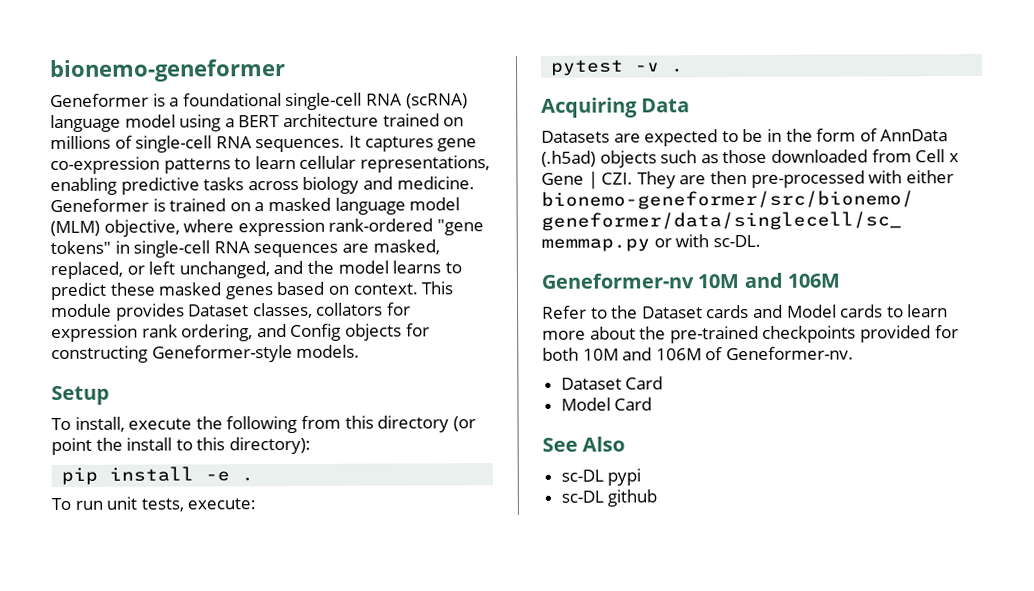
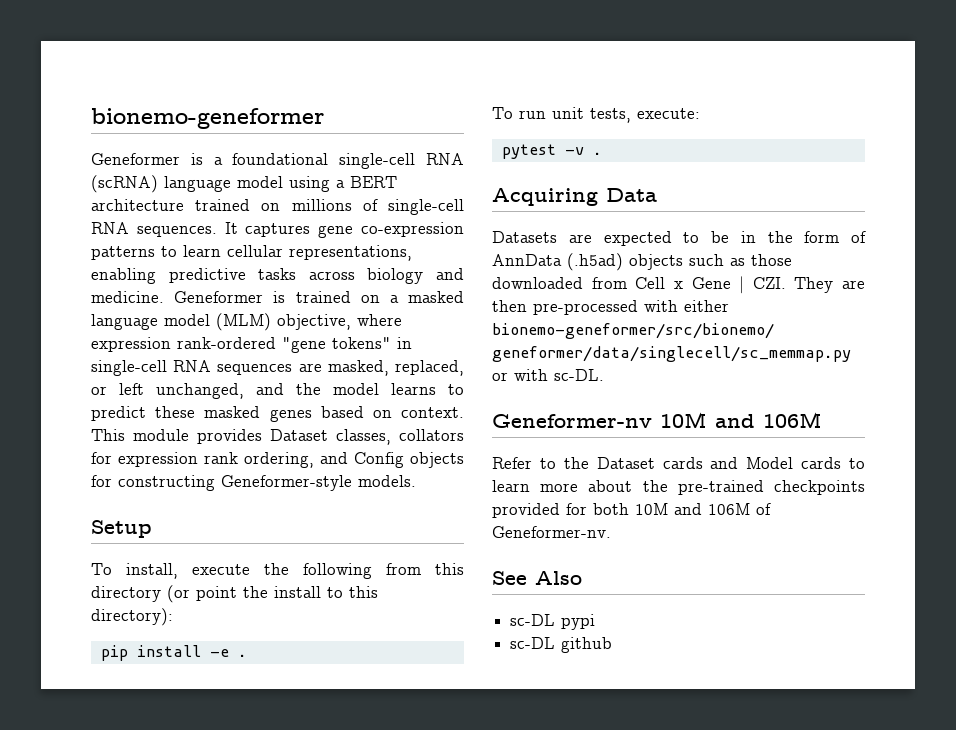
[560,376,664,390] [560,397,653,411] // Dataset Card // Model Card -> (611, 532) none

